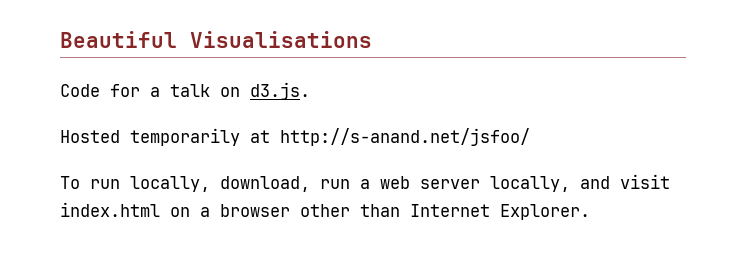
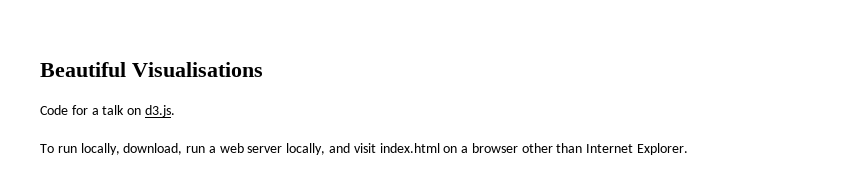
[60,128,530,146] // Hosted temporarily at http://s-anand.net/jsfoo/ -> (175, 111) none

